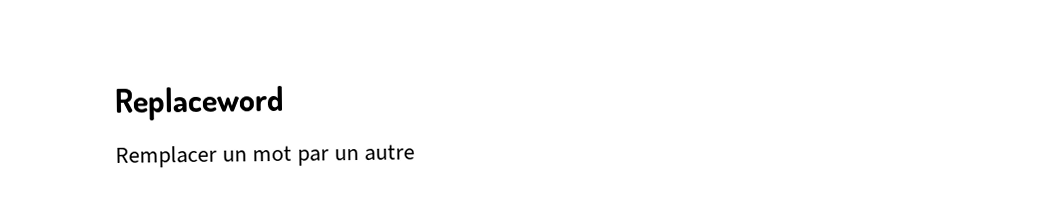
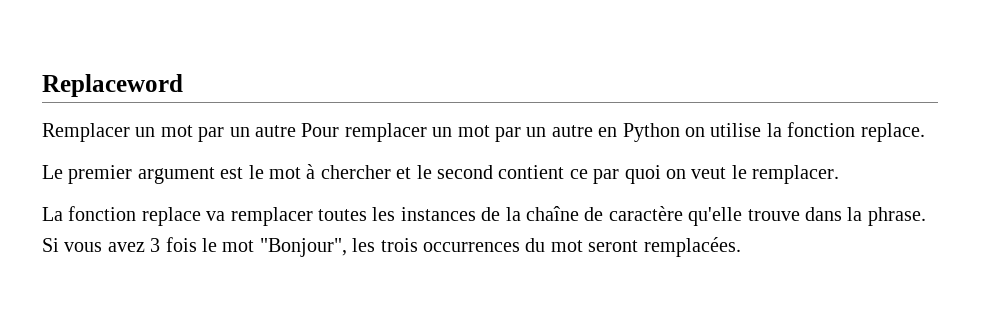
(416, 152) none -> [301,122,925,142] [42,164,840,184] [42,206,926,226] [42,237,741,257] Pour remplacer un mot par un autre en Python on utilise la fonction replace. // Le premier argument est le mot à chercher et le second contient ce par quoi on veut le remplacer. // La fonction replace va remplacer toutes les instances de la chaîne de caractère qu'elle trouve dans la phrase. Si vous avez 3 fois le mot "Bonjour", les trois occurrences du mot seront remplacées.

